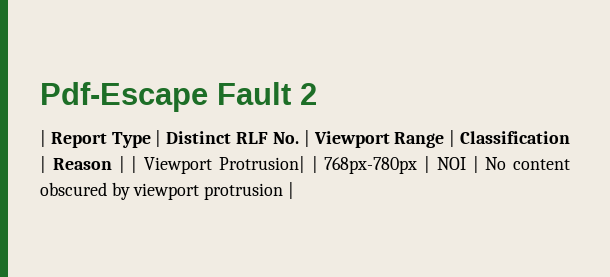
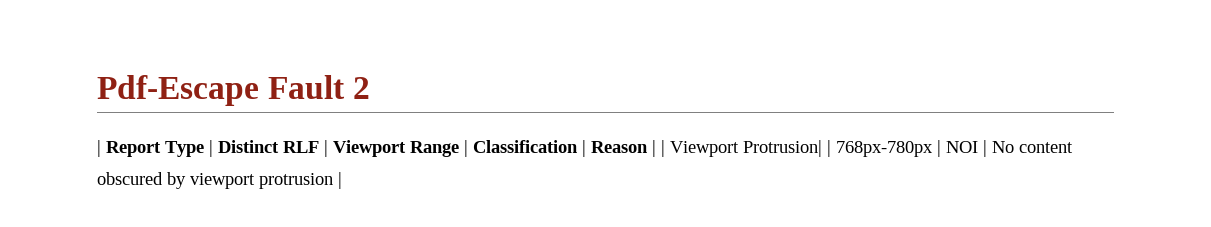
[272,132,299,144] No. -> (319, 147) none

